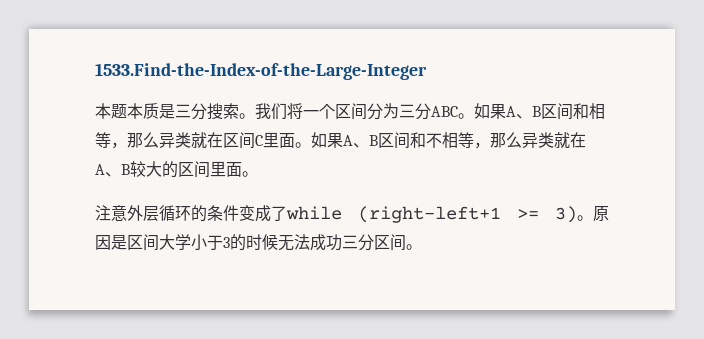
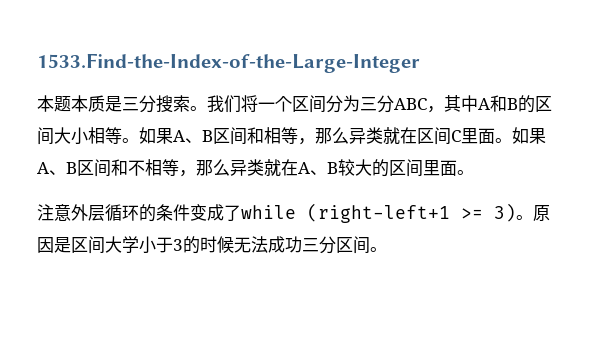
(458, 111) none -> [427,95,552,113] [37,127,122,145] ，其中A和B的区间大小相等

